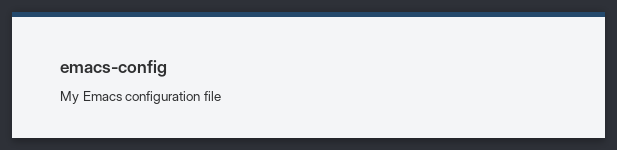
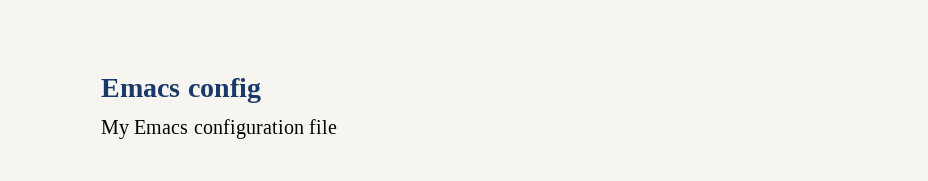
[60,60,167,77] emacs-config -> [101,78,261,103] Emacs config

